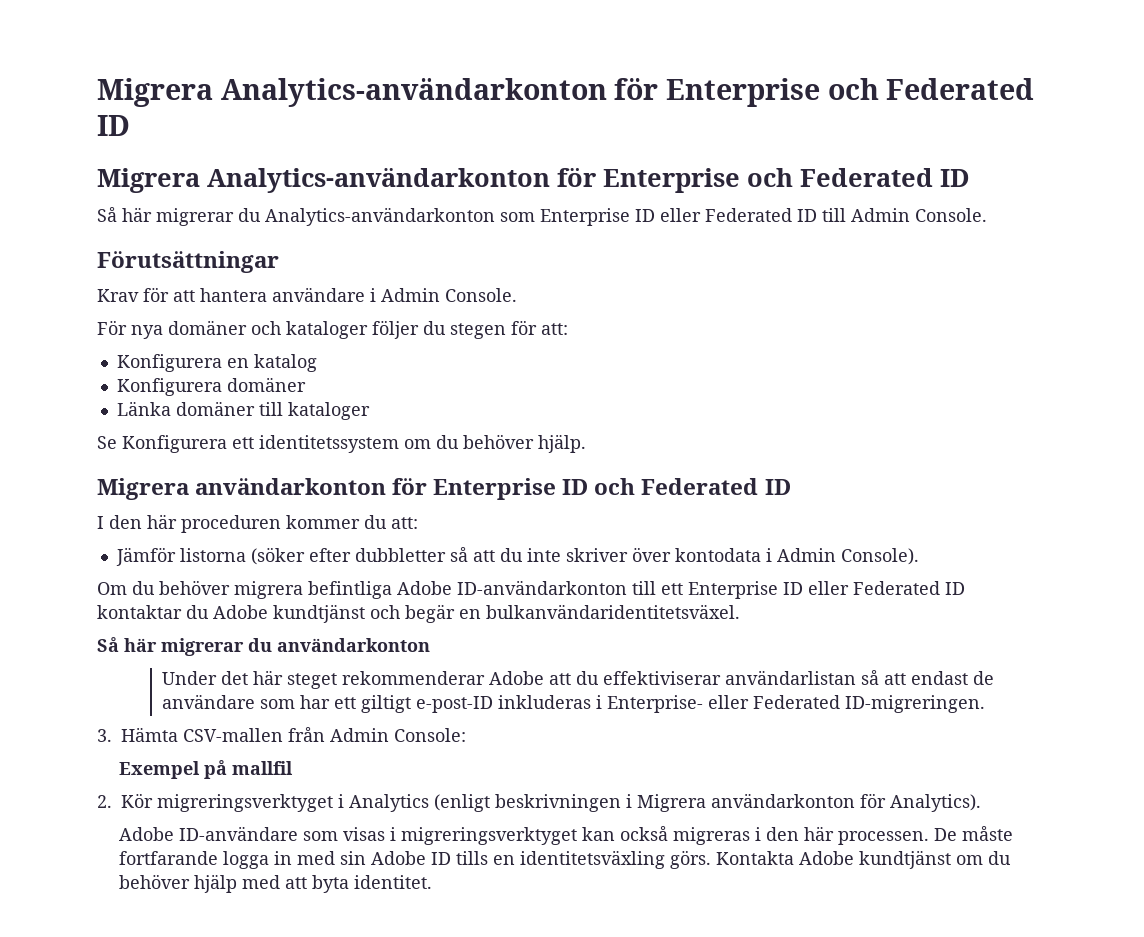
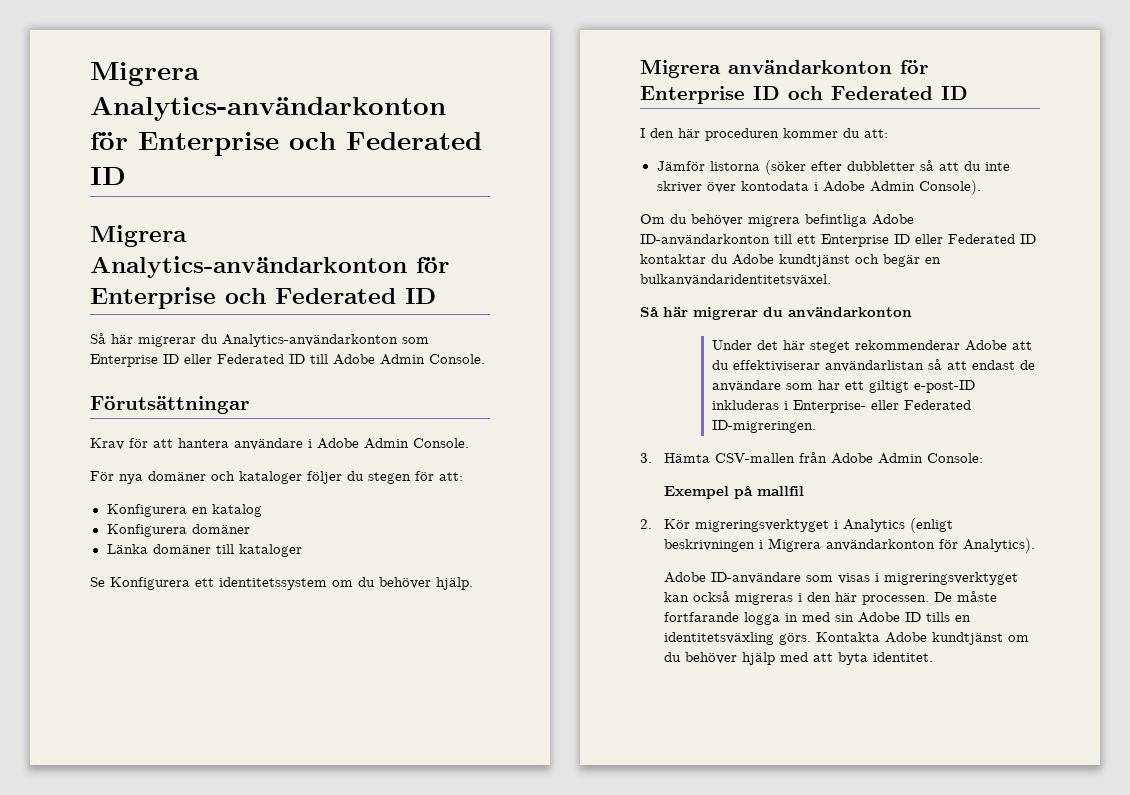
(846, 215) none -> [333,354,375,365] Adobe
(376, 295) none -> [317,438,359,449] Adobe
(772, 555) none -> [822,181,865,192] Adobe
(325, 734) none -> [830,453,873,464] Adobe

